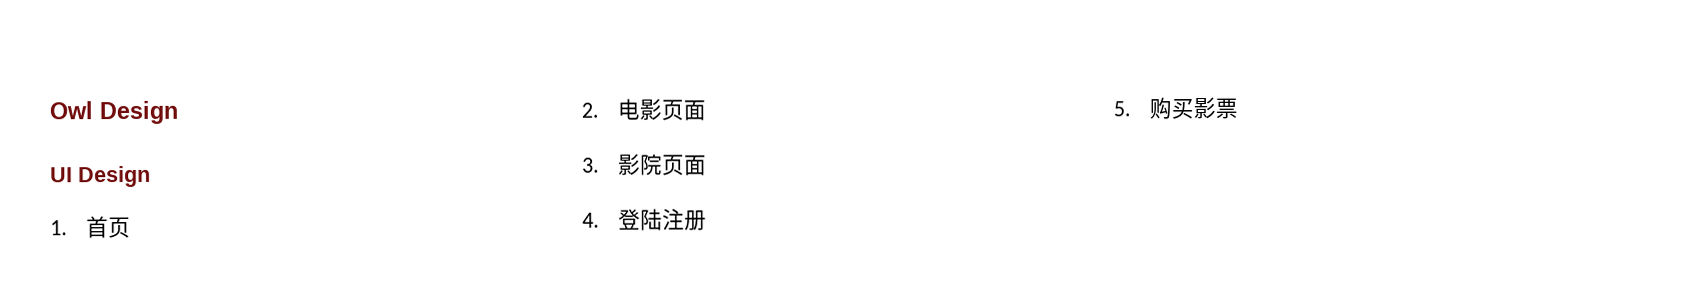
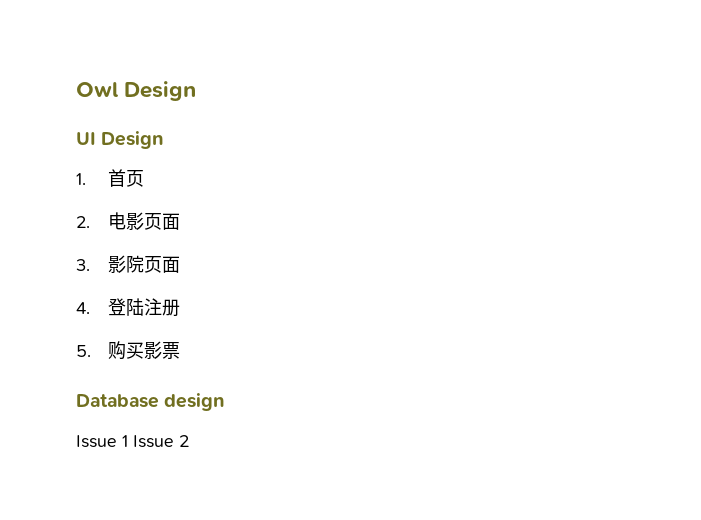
(1239, 108) none -> [76,393,226,411] [76,435,189,448] // Database design // Issue 1 Issue 2

